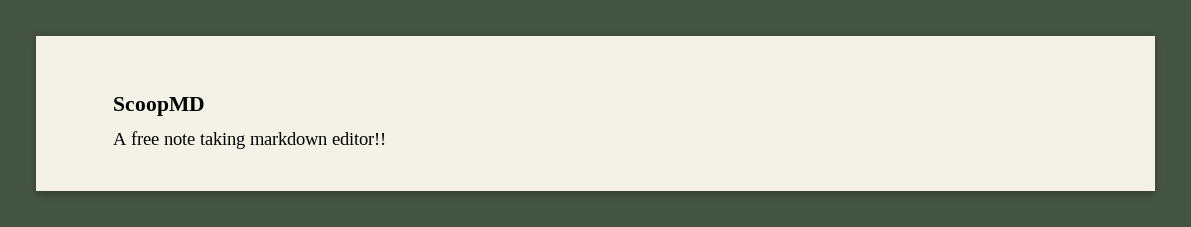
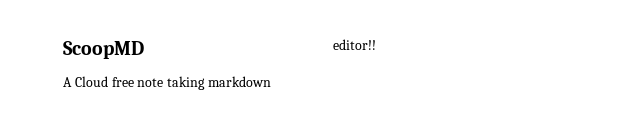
(127, 139) none -> [74,76,108,87] Cloud

